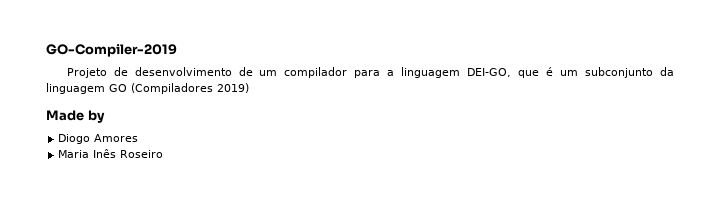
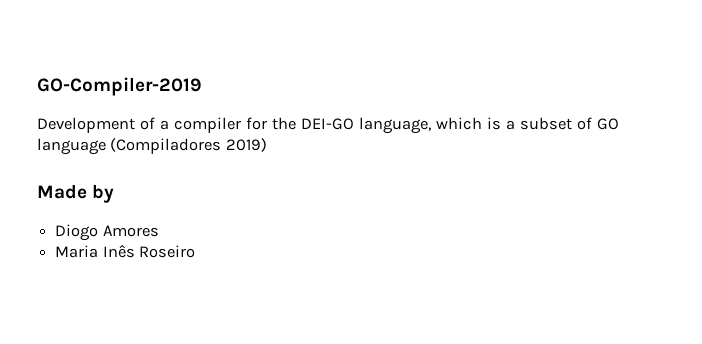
[66,67,674,78] [46,83,127,94] Projeto de desenvolvimento de um compilador para a linguagem DEI-GO, que é um subconjunto da linguagem GO -> [37,117,619,134] [37,138,106,155] Development of a compiler for the DEI-GO language, which is a subset of GO language

